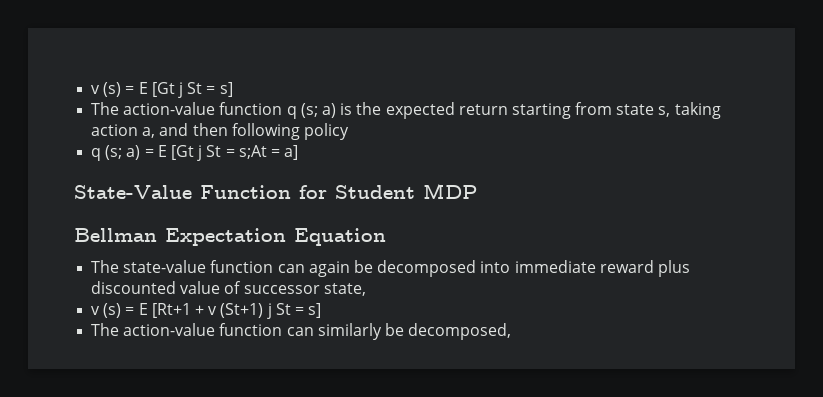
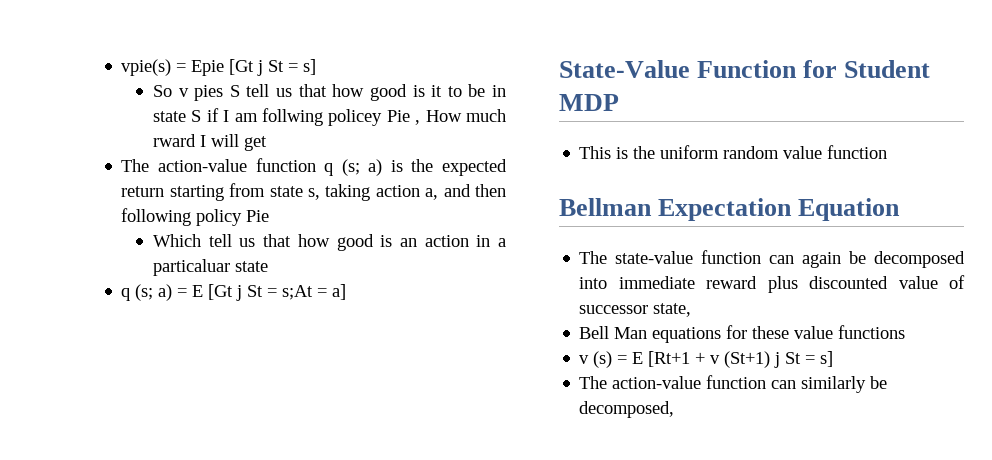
[91,82,148,97] v (s) = E -> [121,59,225,76] vpie(s) = Epie
(233, 89) none -> [153,84,507,101] [153,108,507,126] [153,134,268,151] // So v pies S tell us that how good is it to be in state S if I am follwing policey Pie , How much rward I will get
(349, 131) none -> [246,210,270,222] [153,234,507,251] [153,259,269,276] Pie // Which tell us that how good is an action in a particaluar state
(478, 191) none -> [579,145,888,159] // This is the uniform random value function
(366, 289) none -> [579,325,906,343] // Bell Man equations for these value functions

